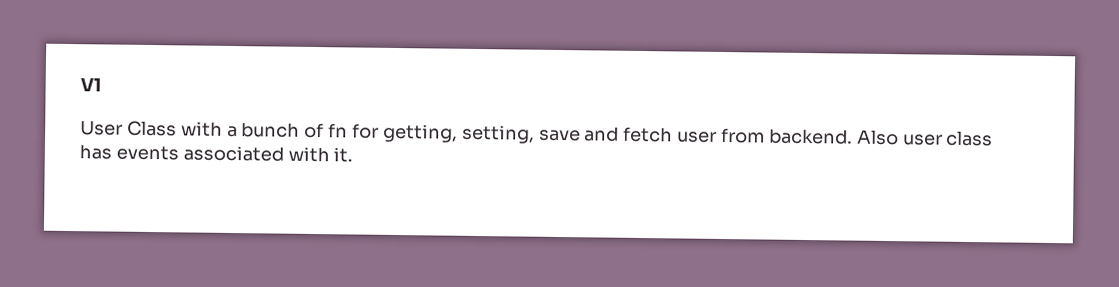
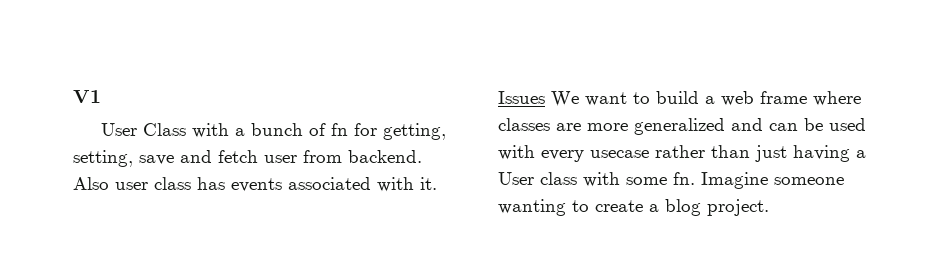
(354, 155) none -> [498,91,861,107] [498,118,866,135] [498,145,866,162] [498,172,844,189] [498,199,769,216] Issues We want to build a web frame where classes are more generalized and can be used with every usecase rather than just having a User class with some fn. Imagine someone wanting to create a blog project.

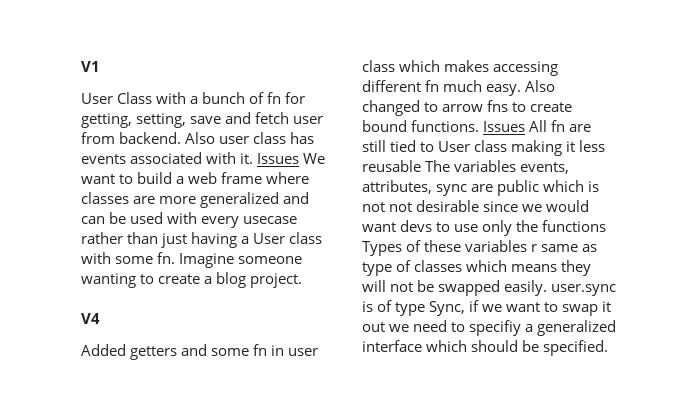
(769, 207) none -> [81,313,100,324] [81,344,319,360] [362,60,559,76] [362,80,556,96] [362,100,573,116] [362,120,592,132] [362,140,606,156] [362,160,570,174] [362,180,600,196] [362,200,590,212] [362,220,607,236] [362,240,598,256] [362,260,592,276] [362,280,617,296] [362,300,612,316] [362,320,617,336] [362,340,609,356] // V4 // Added getters and some fn in user class which makes accessing different fn much easy. Also changed to arrow fns to create bound functions. Issues All fn are still tied to User class making it less reusable The variables events, attributes, sync are public which is not not desirable since we would want devs to use only the functions Types of these variables r same as type of classes which means they will not be swapped easily. user.sync is of type Sync, if we want to swap it out we need to specifiy a generalized interface which should be specified.

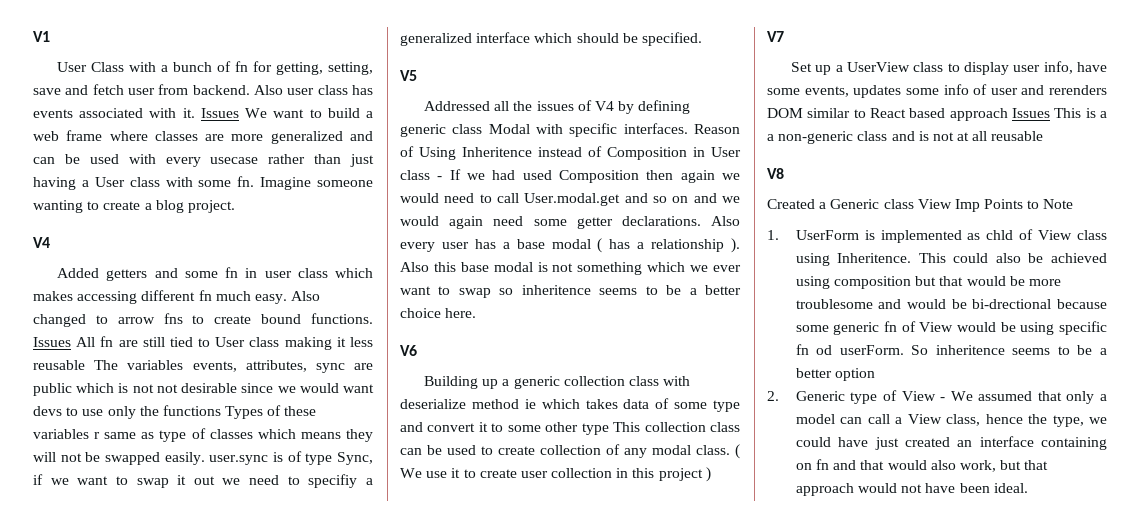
(609, 348) none -> [400,70,417,81] [423,100,691,114] [400,123,740,137] [400,146,741,160] [400,169,740,183] [400,193,740,206] [400,216,740,229] [400,238,740,253] [400,262,741,275] [400,285,741,298] [400,308,477,318] [400,345,417,356] [423,376,691,389] [400,398,740,412] [400,422,740,435] [400,444,740,459] [400,467,711,482] [767,31,784,42] [790,61,1107,75] [767,84,1107,98] [767,108,1107,121] [767,131,1044,144] [767,168,784,179] [767,199,1074,212] [767,229,1107,243] [795,253,1107,266] [795,276,1061,289] [795,299,1107,309] [795,321,1107,335] [795,344,1107,355] [795,368,875,381] [767,390,1107,404] [795,414,1107,427] [795,436,1107,450] [795,459,1049,472] [795,483,1028,496] // V5 // Addressed all the issues of V4 by defining generic class Modal with specific interfaces. Reason of Using Inheritence instead of Composition in User class - If we had used Composition then again we would need to call User.modal.get and so on and we would again need some getter declarations. Also every user has a base modal ( has a relationship ). Also this base modal is not something which we ever want to swap so inheritence seems to be a better choice here. // V6 // Building up a generic collection class with deserialize method ie which takes data of some type and convert it to some other type This collection class can be used to create collection of any modal class. ( We use it to create user collection in this project ) // V7 // Set up a UserView class to display user info, have some events, updates some info of user and rerenders DOM similar to React based approach Issues This is a a non-generic class and is not at all reusable // V8 // Created a Generic class View Imp Points to Note // 1. UserForm is implemented as chld of View class using Inheritence. This could also be achieved using composition but that would be more troublesome and would be bi-drectional because some generic fn of View would be using specific fn od userForm. So inheritence seems to be a better option // 2. Generic type of View - We assumed that only a model can call a View class, hence the type, we could have just created an interface containing on fn and that would also work, but that approach would not have been ideal.

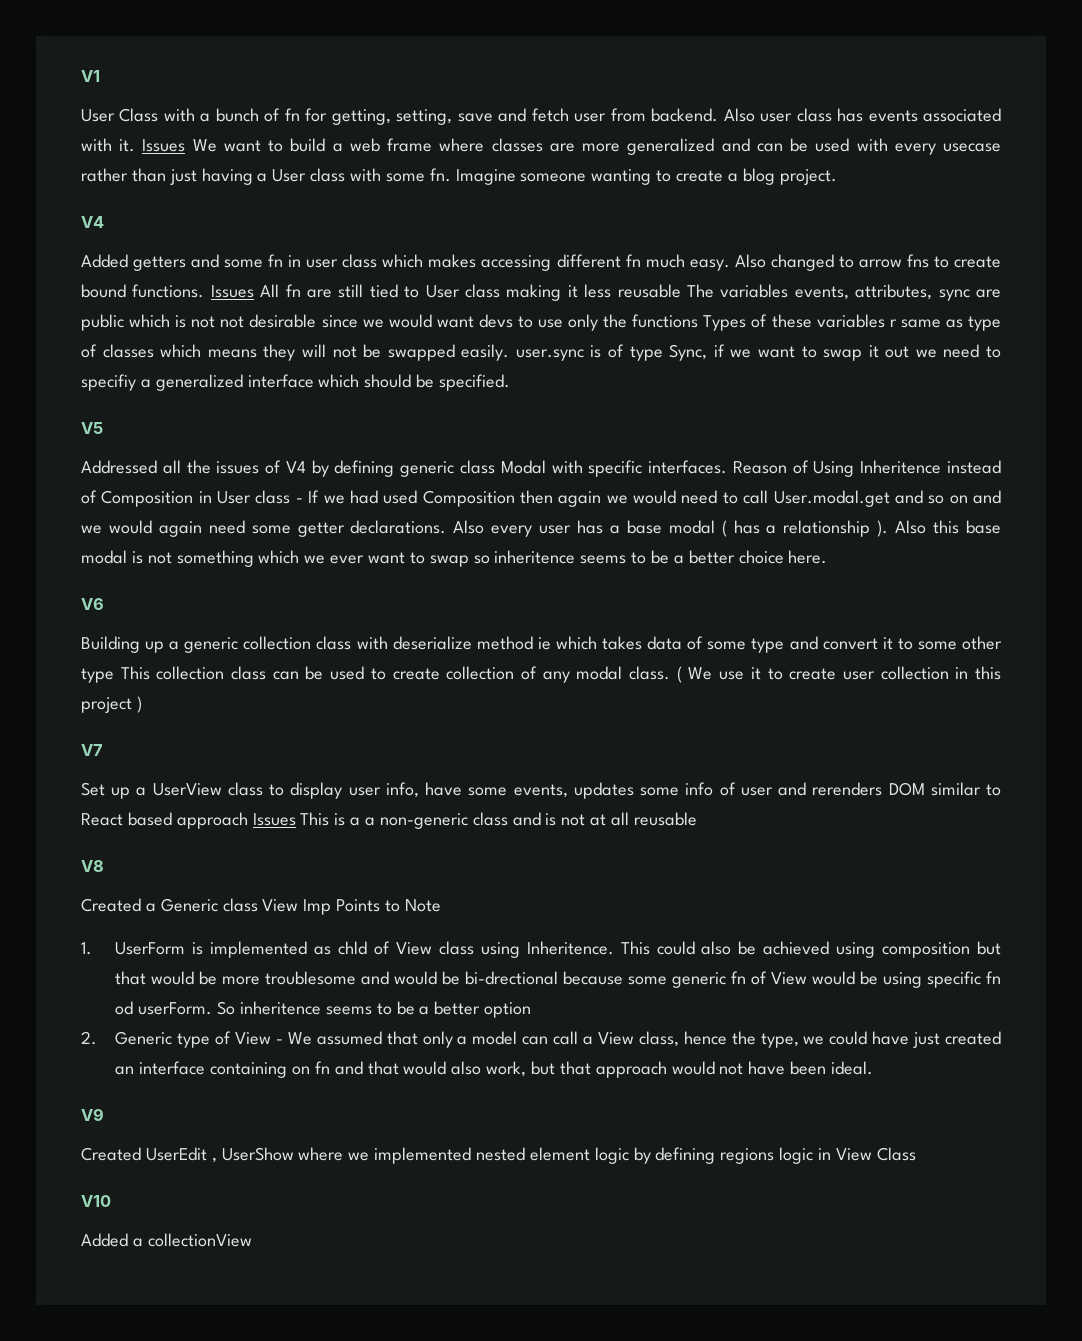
(1028, 488) none -> [81,1108,104,1121] [81,1147,916,1164] [81,1195,111,1207] [81,1233,252,1247] // V9 // Created UserEdit , UserShow where we implemented nested element logic by defining regions logic in View Class // V10 // Added a collectionView

